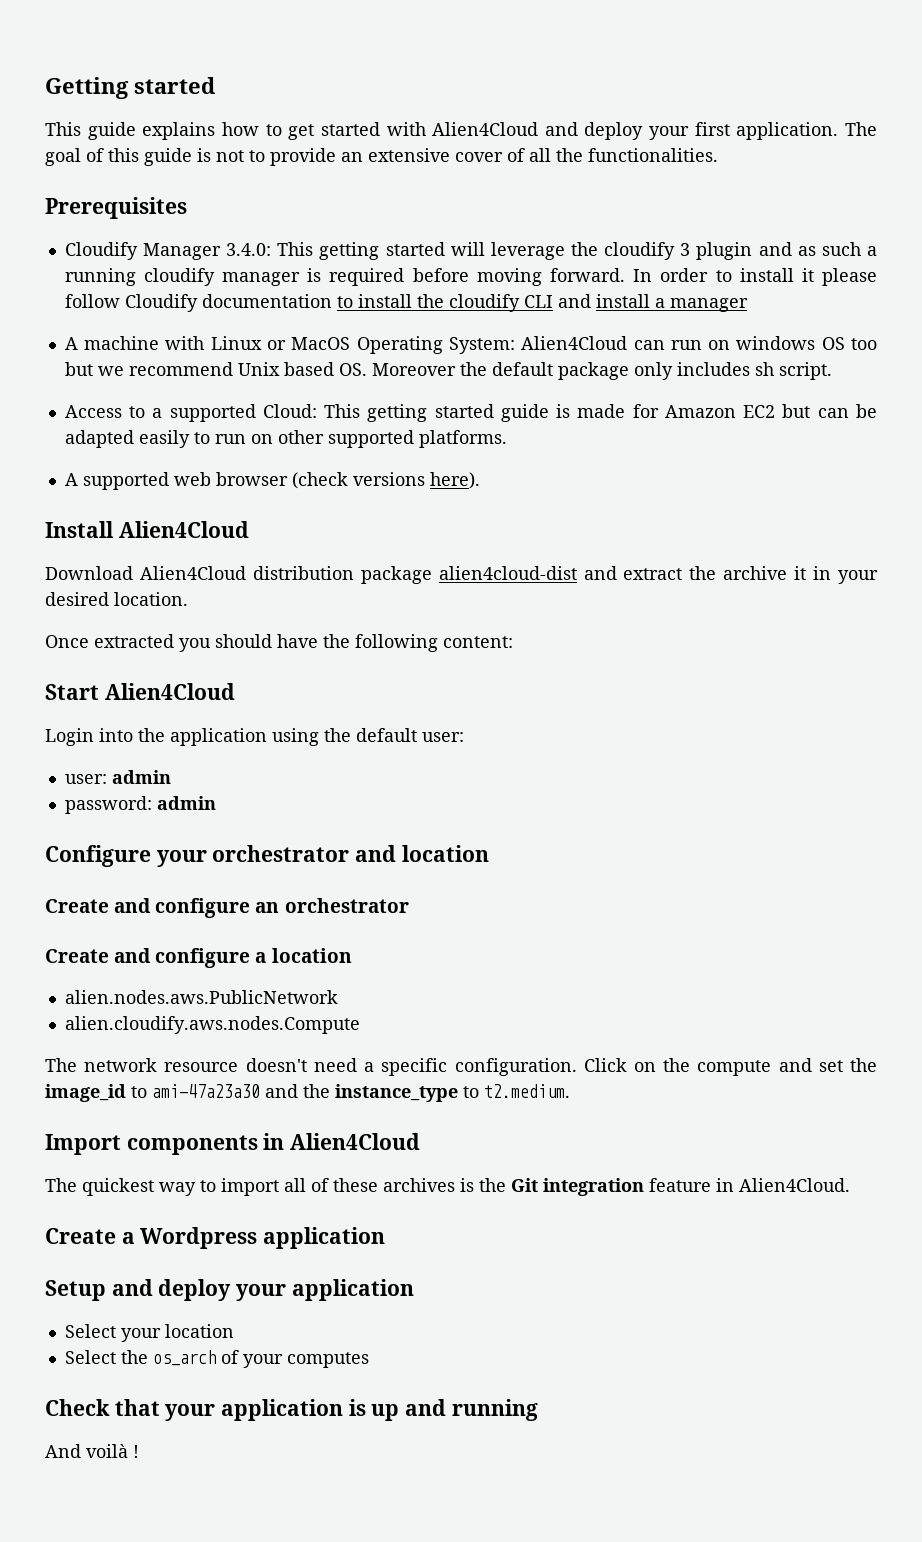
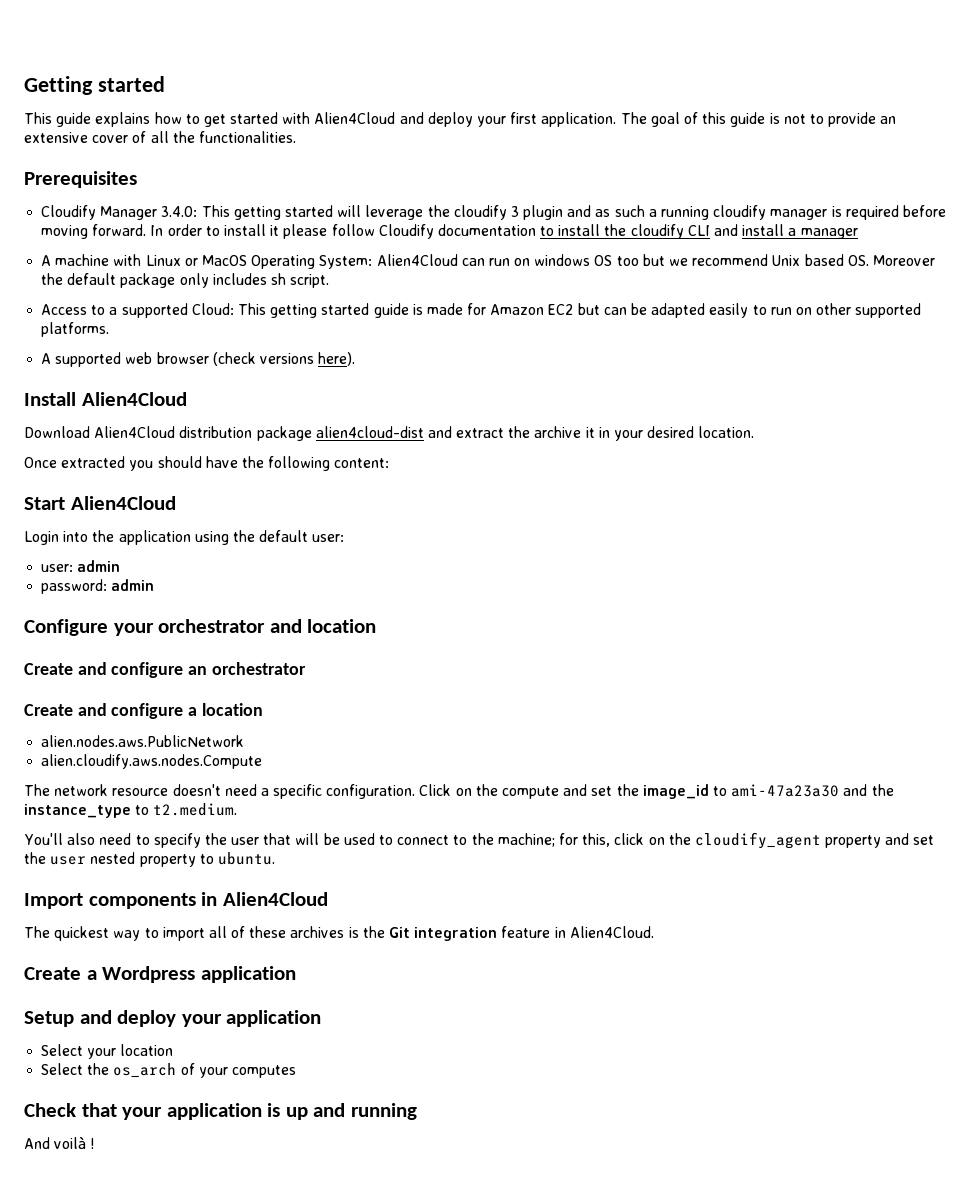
(570, 1091) none -> [24,832,935,849] [24,852,275,867] // You'll also need to specify the user that will be used to connect to the machine; for this, click on the cloudify_agent property and set the user nested property to ubuntu.

